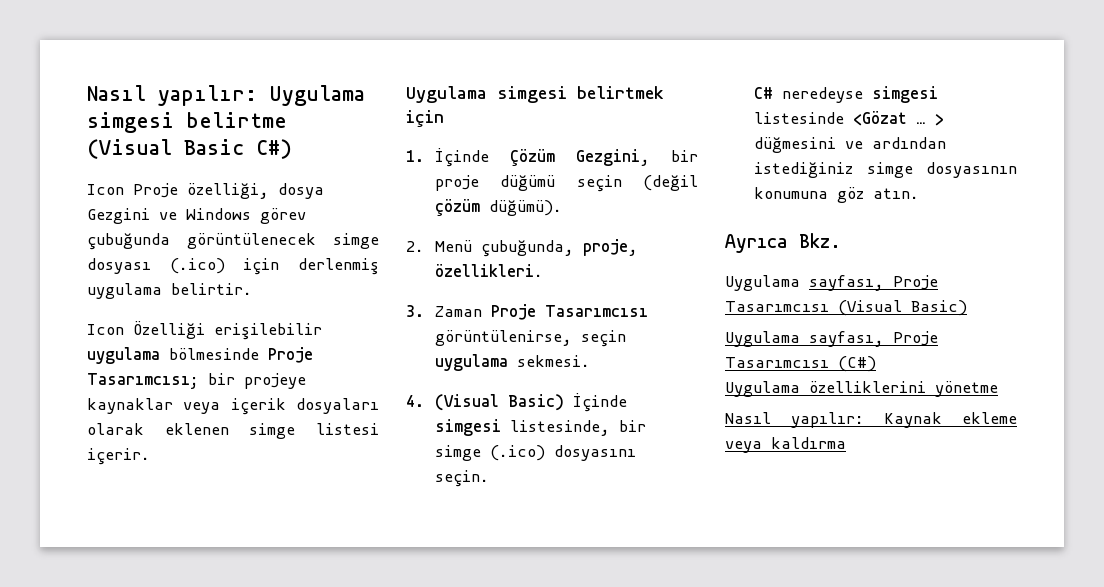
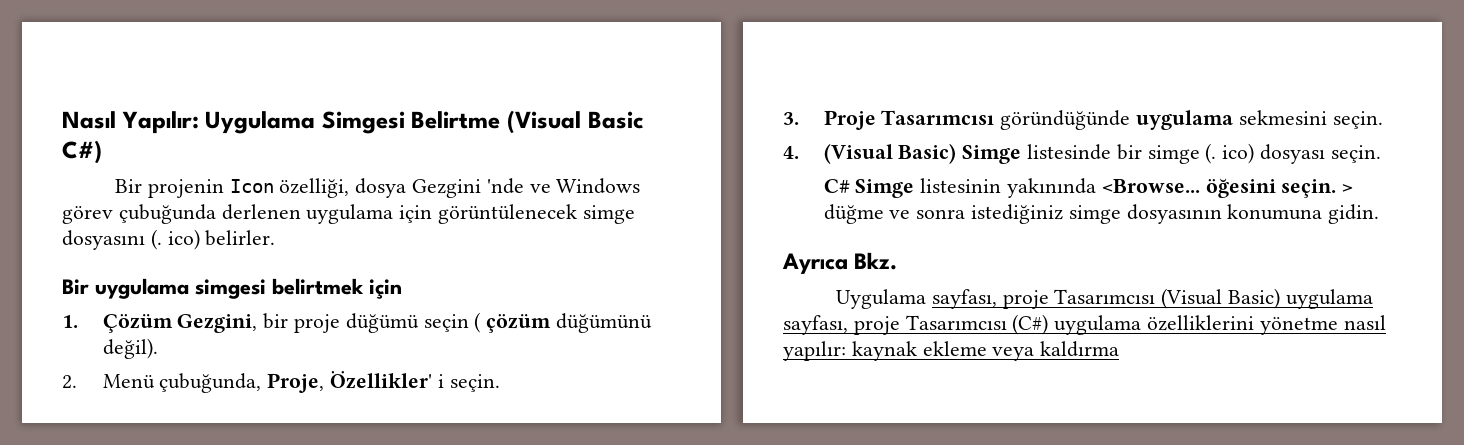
[87,85,365,106] [87,112,287,133] Nasıl yapılır: Uygulama simgesi belirtme -> [62,111,501,134] Nasıl Yapılır: Uygulama Simgesi Belirtme
[87,183,178,198] Icon Proje -> [114,179,274,198] Bir projenin Icon
(150, 216) none -> [486,178,524,194] 'nde
[187,233,379,249] [87,258,379,275] [87,283,252,299] [87,321,322,340] [87,347,313,364] [87,373,306,389] [87,398,379,415] [87,423,379,439] [87,448,150,465] [406,86,487,103] görüntülenecek simge dosyası (.ico) için derlenmiş uygulama belirtir. // Icon Özelliği erişilebilir uygulama bölmesinde Proje Tasarımcısı; bir projeye kaynaklar veya içerik dosyaları olarak eklenen simge listesi içerir. // Uygulama -> [221,204,635,224] [62,229,276,250] [62,278,189,299] derlenen uygulama için görüntülenecek simge dosyasını (. ico) belirler. // Bir uygulama
[434,148,489,167] İçinde -> (78, 321) none
[643,175,698,191] [434,199,562,216] (değil çözüm düğümü). -> [474,312,653,333] [102,338,158,359] ( çözüm düğümünü değil).
[582,239,638,256] [434,264,543,277] proje, özellikleri. -> [267,371,500,393] Proje, Özellikler' i seçin.
[434,304,648,320] [434,330,626,347] [434,354,590,371] Zaman Proje Tasarımcısı görüntülenirse, seçin uygulama sekmesi. -> [823,110,1383,130] Proje Tasarımcısı göründüğünde uygulama sekmesini seçin.
[572,393,627,412] [434,419,646,436] [434,445,636,461] [434,470,489,487] [753,86,938,103] [753,111,944,126] [753,137,946,153] İçinde simgesi listesinde, bir simge (.ico) dosyasını seçin. // C# neredeyse simgesi listesinde <Gözat … > düğmesini ve ardından -> [962,143,1381,164] [823,178,1354,198] [823,204,966,224] Simge listesinde bir simge (. ico) dosyası seçin. // C# Simge listesinin yakınında <Browse... öğesini seçin. > düğme ve sonra
[836,187,919,203] göz atın. -> [1328,204,1380,224] gidin.
[893,275,938,290] Proje -> [1002,290,1049,309] proje
[725,331,938,347] // Uygulama sayfası, Proje -> [1285,289,1373,309] [783,315,900,335] uygulama sayfası, proje
[725,381,800,397] // Uygulama -> [1054,315,1142,335] uygulama
[725,412,942,428] // Nasıl yapılır: Kaynak -> [1343,315,1386,330] [783,341,917,361] nasıl yapılır: kaynak

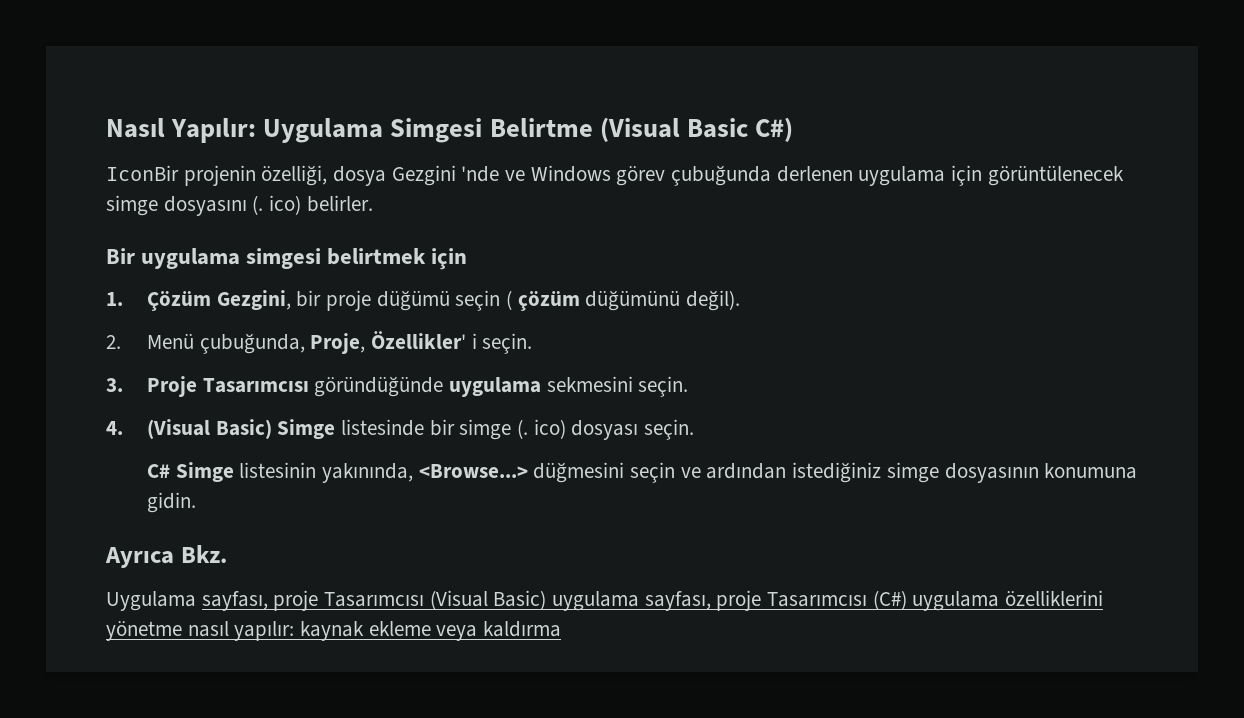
[114,179,274,198] Bir projenin Icon -> [106,165,256,186] IconBir projenin
[1007,178,1354,198] [823,204,966,224] yakınında <Browse... öğesini seçin. > düğme ve sonra -> [322,462,787,483] yakınında, <Browse...> düğmesini seçin ve ardından

